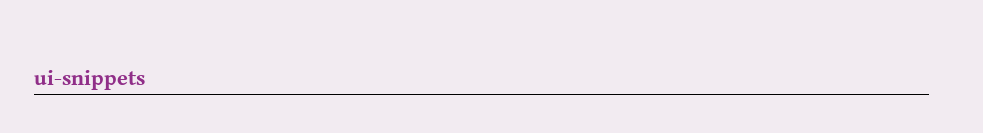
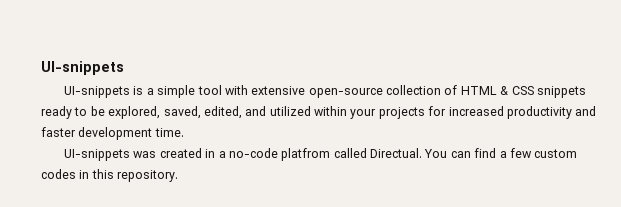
[34,70,145,90] ui-snippets -> [41,61,124,75] [64,85,586,98] [41,106,597,119] [41,127,184,140] [64,148,578,161] [41,169,179,182] UI-snippets // UI-snippets is a simple tool with extensive open-source collection of HTML & CSS snippets ready to be explored, saved, edited, and utilized within your projects for increased productivity and faster development time. // UI-snippets was created in a no-code platfrom called Directual. You can find a few custom codes in this repository.

